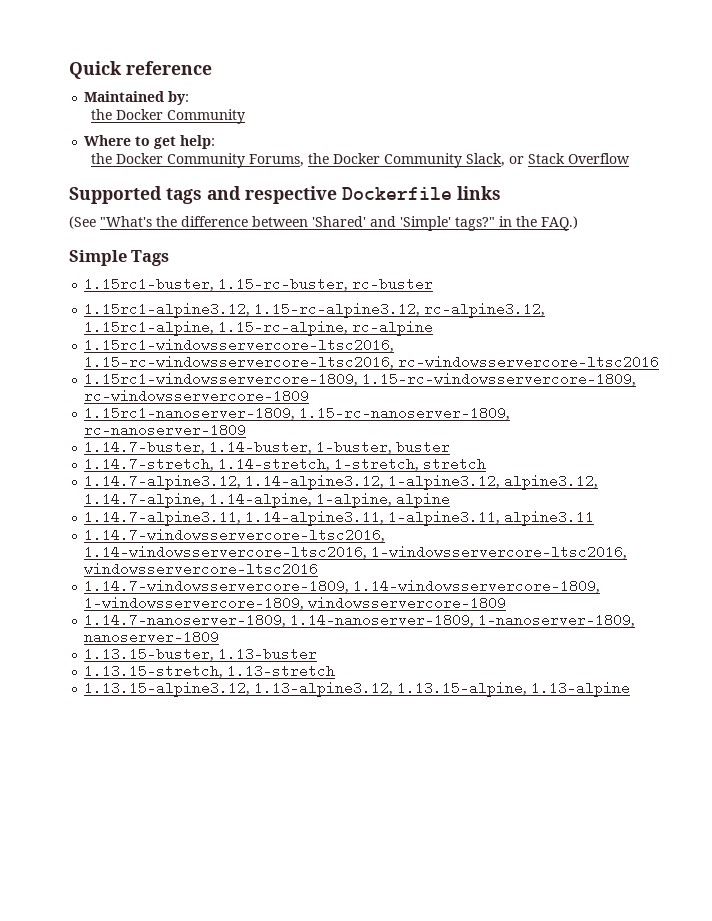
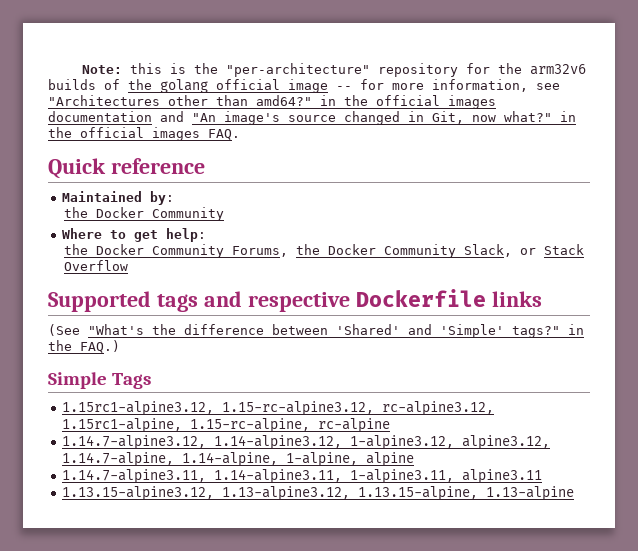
(69, 70) none -> [81,63,586,77] [48,79,560,93] [48,95,496,109] [48,111,576,125] [48,127,240,141] Note: this is the "per-architecture" repository for the arm32v6 builds of the golang official image -- for more information, see "Architectures other than amd64?" in the official images documentation and "An image's source changed in Git, now what?" in the official images FAQ. //
[84,277,434,292] // 1.15rc1-buster, 1.15-rc-buster, rc-buster -> (152, 381) none
[84,338,395,353] [84,355,660,370] [84,372,637,387] [84,389,310,403] [84,406,511,421] [84,423,247,437] [84,440,451,455] [84,457,487,472] // 1.15rc1-windowsservercore-ltsc2016, 1.15-rc-windowsservercore-ltsc2016, rc-windowsservercore-ltsc2016 // 1.15rc1-windowsservercore-1809, 1.15-rc-windowsservercore-1809, rc-windowsservercore-1809 // 1.15rc1-nanoserver-1809, 1.15-rc-nanoserver-1809, rc-nanoserver-1809 // 1.14.7-buster, 1.14-buster, 1-buster, buster // 1.14.7-stretch, 1.14-stretch, 1-stretch, stretch -> (391, 425) none
[84,528,386,543] [84,545,628,560] [84,562,319,576] [84,579,601,594] [84,596,507,611] [84,613,636,628] [84,630,220,644] [84,647,318,662] [84,664,336,679] // 1.14.7-windowsservercore-ltsc2016, 1.14-windowsservercore-ltsc2016, 1-windowsservercore-ltsc2016, windowsservercore-ltsc2016 // 1.14.7-windowsservercore-1809, 1.14-windowsservercore-1809, 1-windowsservercore-1809, windowsservercore-1809 // 1.14.7-nanoserver-1809, 1.14-nanoserver-1809, 1-nanoserver-1809, nanoserver-1809 // 1.13.15-buster, 1.13-buster // 1.13.15-stretch, 1.13-stretch -> (543, 476) none

